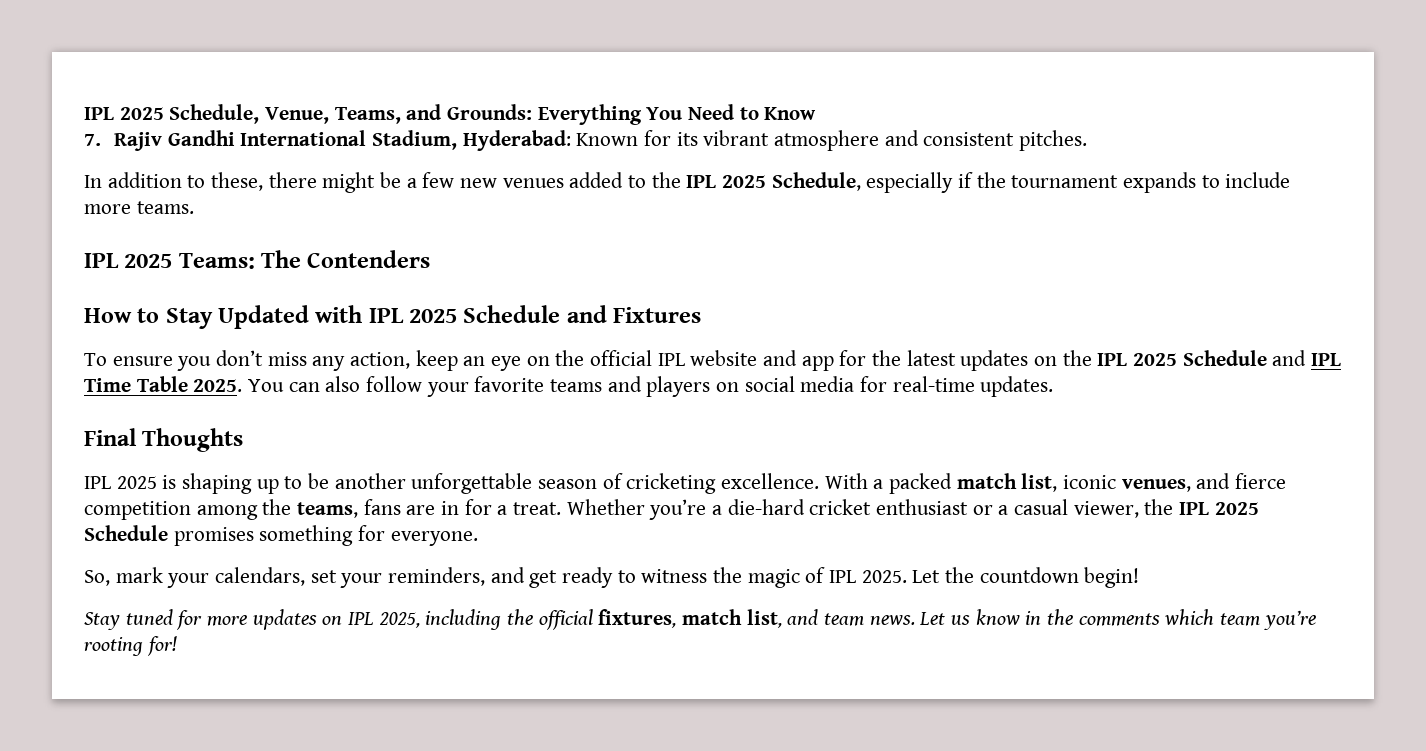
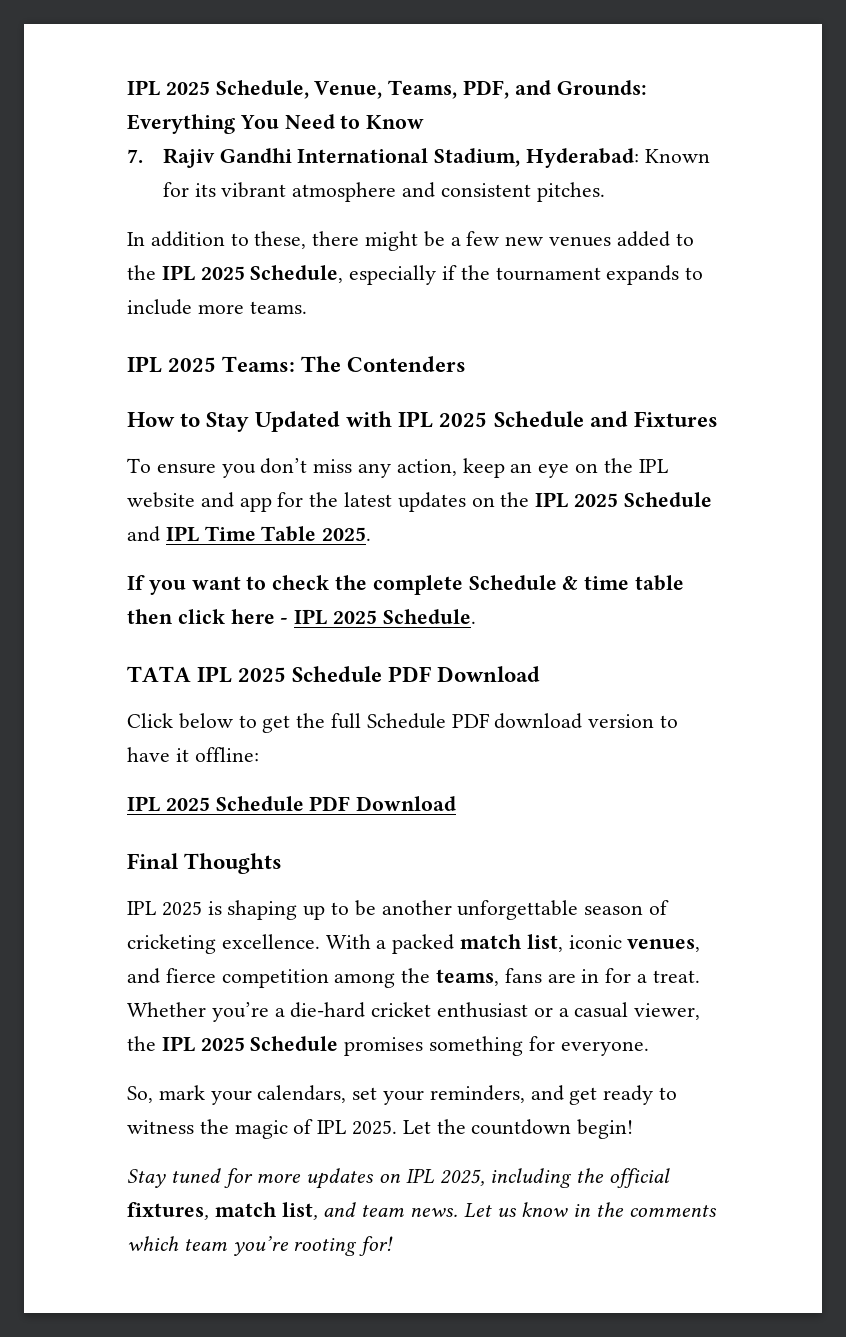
(401, 115) none -> [463,80,510,99] PDF,
[590,350,653,366] official -> (633, 465) none
[248,376,1054,397] You can also follow your favorite teams and players on social media for real-time updates. -> [127,575,685,595] [127,609,476,625] [127,666,541,683] [127,713,679,733] [127,747,259,762] [127,796,457,812] // If you want to check the complete Schedule & time table then click here - IPL 2025 Schedule. // TATA IPL 2025 Schedule PDF Download // Click below to get the full Schedule PDF download version to have it offline: // IPL 2025 Schedule PDF Download

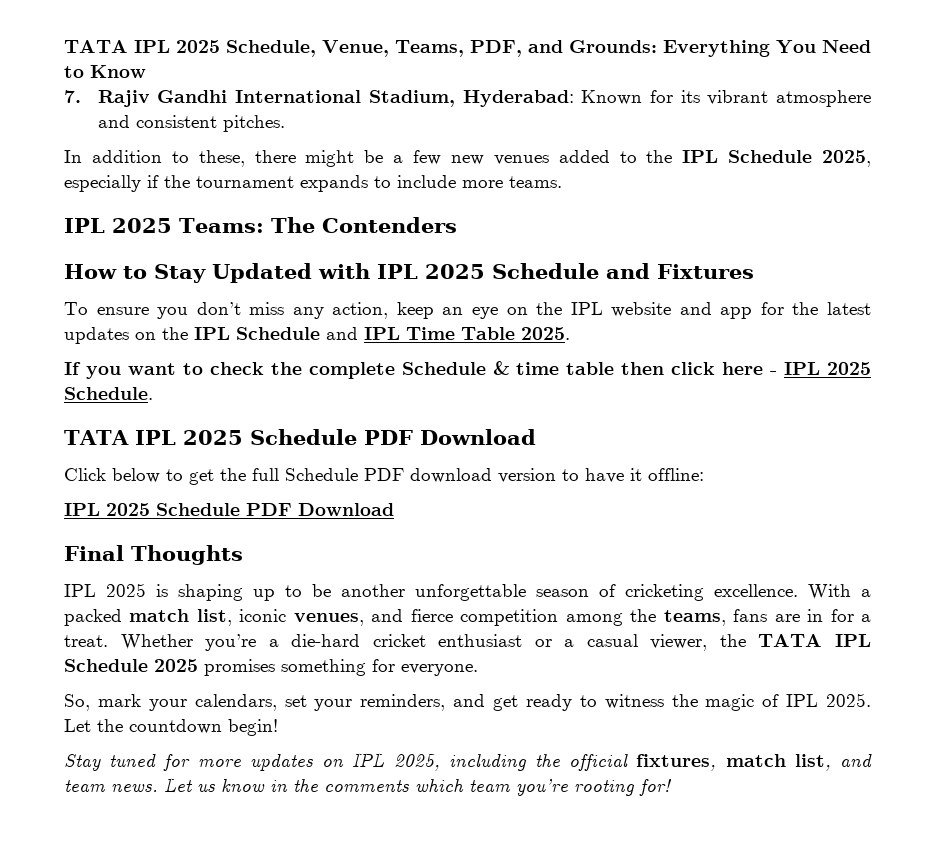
(127, 88) none -> [64,40,128,53] TATA
[200,265,344,283] 2025 Schedule, -> [728,150,871,167] Schedule 2025,
[574,493,619,507] 2025 -> (230, 333) none
[161,1036,339,1052] IPL 2025 Schedule -> [758,634,872,647] [64,659,198,672] TATA IPL Schedule 2025

